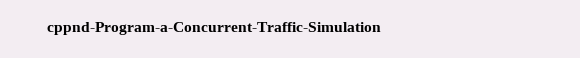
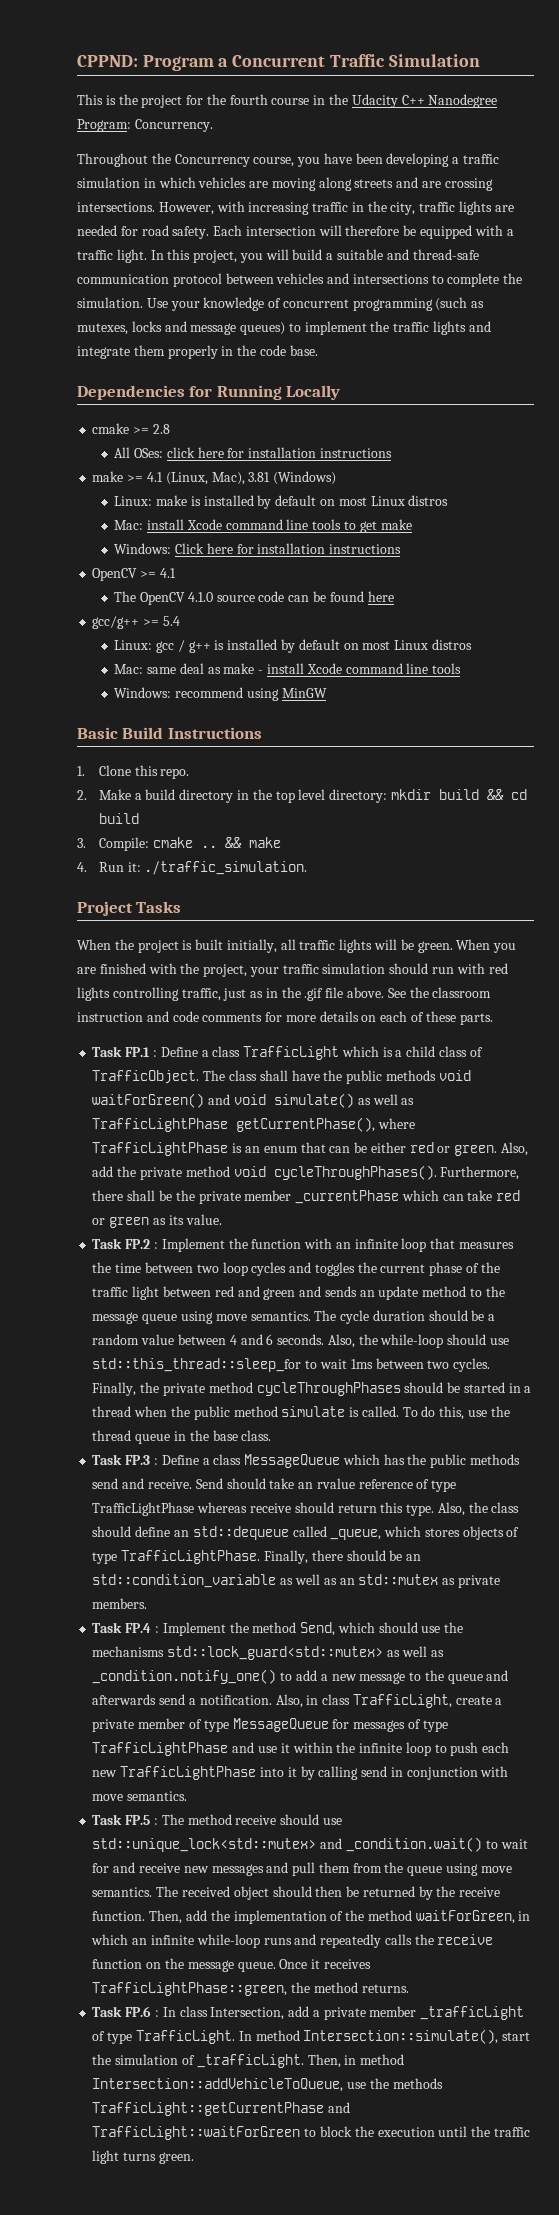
[47,22,381,35] cppnd-Program-a-Concurrent-Traffic-Simulation -> [77,54,480,71] [77,94,498,108] [77,119,213,132] [77,153,500,167] [77,177,493,191] [77,201,514,215] [77,225,514,239] [77,249,479,263] [77,273,523,287] [77,297,485,311] [77,321,491,335] [77,345,318,359] [77,385,341,400] [92,423,170,434] [114,447,392,458] [92,471,337,485] [114,495,449,509] [114,519,412,533] [114,543,402,554] [92,568,176,581] [114,591,394,605] [92,616,180,629] [114,639,472,653] [114,663,462,674] [114,687,327,701] [77,727,262,739] [77,765,190,779] [77,789,527,803] [98,813,139,824] [77,837,281,851] [77,861,308,875] [77,901,182,916] [77,939,517,953] [77,963,508,977] [77,987,492,1001] [77,1011,493,1025] [92,1046,483,1060] [92,1070,471,1084] [92,1093,415,1108] [92,1117,416,1132] [92,1142,528,1156] [92,1165,520,1180] [92,1190,521,1204] [92,1214,222,1228] [92,1238,514,1252] [92,1262,500,1276] [92,1286,505,1300] [92,1310,496,1324] [92,1334,509,1348] [92,1358,491,1372] [92,1382,532,1396] [92,1406,510,1420] [92,1430,272,1444] [92,1454,520,1468] [92,1478,457,1492] [92,1502,520,1516] [92,1526,520,1540] [92,1550,422,1564] [92,1574,500,1588] [92,1598,148,1609] [92,1622,464,1636] [92,1646,444,1660] [92,1669,509,1684] [92,1694,503,1708] [92,1718,448,1732] [92,1742,510,1756] [92,1766,509,1780] [92,1791,188,1801] [92,1814,342,1825] [92,1837,528,1852] [92,1862,512,1876] [92,1886,501,1900] [92,1910,531,1924] [91,1934,494,1948] [92,1958,371,1972] [92,1982,409,1996] [92,2006,525,2020] [92,2029,531,2044] [92,2054,405,2068] [92,2078,443,2092] [92,2102,351,2116] [92,2126,530,2140] [92,2150,194,2164] CPPND: Program a Concurrent Traffic Simulation // This is the project for the fourth course in the Udacity C++ Nanodegree Program: Concurrency. // Throughout the Concurrency course, you have been developing a traffic simulation in which vehicles are moving along streets and are crossing intersections. However, with increasing traffic in the city, traffic lights are needed for road safety. Each intersection will therefore be equipped with a traffic light. In this project, you will build a suitable and thread-safe communication protocol between vehicles and intersections to complete the simulation. Use your knowledge of concurrent programming (such as mutexes, locks and message queues) to implement the traffic lights and integrate them properly in the code base. // Dependencies for Running Locally // cmake >= 2.8 // All OSes: click here for installation instructions // make >= 4.1 (Linux, Mac), 3.81 (Windows) // Linux: make is installed by default on most Linux distros // Mac: install Xcode command line tools to get make // Windows: Click here for installation instructions // OpenCV >= 4.1 // The OpenCV 4.1.0 source code can be found here // gcc/g++ >= 5.4 // Linux: gcc / g++ is installed by default on most Linux distros // Mac: same deal as make - install Xcode command line tools // Windows: recommend using MinGW // Basic Build Instructions // 1. Clone this repo. // 2. Make a build directory in the top level directory: mkdir build && cd build // 3. Compile: cmake .. && make // 4. Run it: ./traffic_simulation. // Project Tasks // When the project is built initially, all traffic lights will be green. When you are finished with the project, your traffic simulation should run with red lights controlling traffic, just as in the .gif file above. See the classroom instruction and code comments for more details on each of these parts. // Task FP.1 : Define a class TrafficLight which is a child class of TrafficObject. The class shall have the public methods void waitForGreen() and void simulate() as well as TrafficLightPhase getCurrentPhase(), where TrafficLightPhase is an enum that can be either red or green. Also, add the private method void cycleThroughPhases(). Furthermore, there shall be the private member _currentPhase which can take red or green as its value. // Task FP.2 : Implement the function with an infinite loop that measures the time between two loop cycles and toggles the current phase of the traffic light between red and green and sends an update method to the message queue using move semantics. The cycle duration should be a random value between 4 and 6 seconds. Also, the while-loop should use std::this_thread::sleep_for to wait 1ms between two cycles. Finally, the private method cycleThroughPhases should be started in a thread when the public method simulate is called. To do this, use the thread queue in the base class. // Task FP.3 : Define a class MessageQueue which has the public methods send and receive. Send should take an rvalue reference of type TrafficLightPhase whereas receive should return this type. Also, the class should define an std::dequeue called _queue, which stores objects of type TrafficLightPhase. Finally, there should be an std::condition_variable as well as an std::mutex as private members. // Task FP.4 : Implement the method Send, which should use the mechanisms std::lock_guard<std::mutex> as well as _condition.notify_one() to add a new message to the queue and afterwards send a notification. Also, in class TrafficLight, create a private member of type MessageQueue for messages of type TrafficLightPhase and use it within the infinite loop to push each new TrafficLightPhase into it by calling send in conjunction with move semantics. // Task FP.5 : The method receive should use std::unique_lock<std::mutex> and _condition.wait() to wait for and receive new messages and pull them from the queue using move semantics. The received object should then be returned by the receive function. Then, add the implementation of the method waitForGreen, in which an infinite while-loop runs and repeatedly calls the receive function on the message queue. Once it receives TrafficLightPhase::green, the method returns. // Task FP.6 : In class Intersection, add a private member _trafficLight of type TrafficLight. In method Intersection::simulate(), start the simulation of _trafficLight. Then, in method Intersection::addVehicleToQueue, use the methods TrafficLight::getCurrentPhase and TrafficLight::waitForGreen to block the execution until the traffic light turns green.

